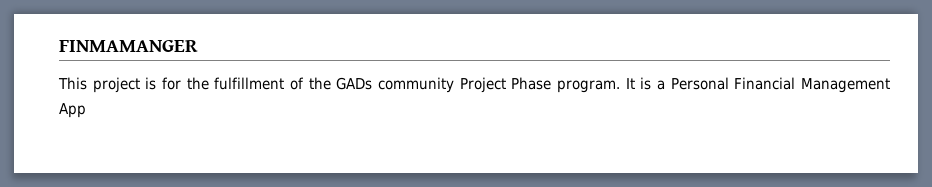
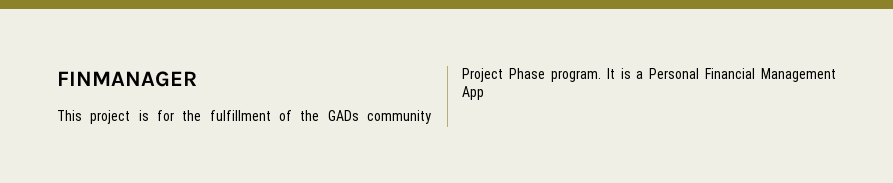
[59,40,198,52] FINMAMANGER -> [57,71,197,87] FINMANAGER

